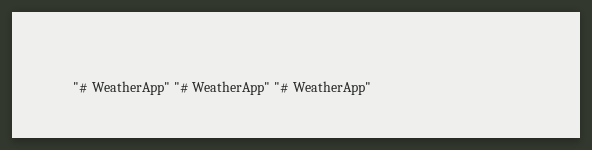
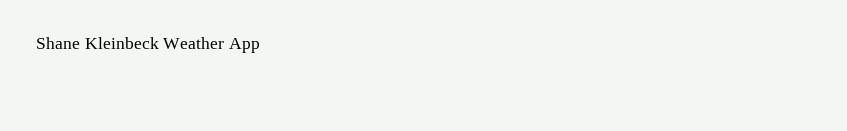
[73,81,371,95] "# WeatherApp" "# WeatherApp" "# WeatherApp" -> [36,37,261,53] Shane Kleinbeck Weather App

